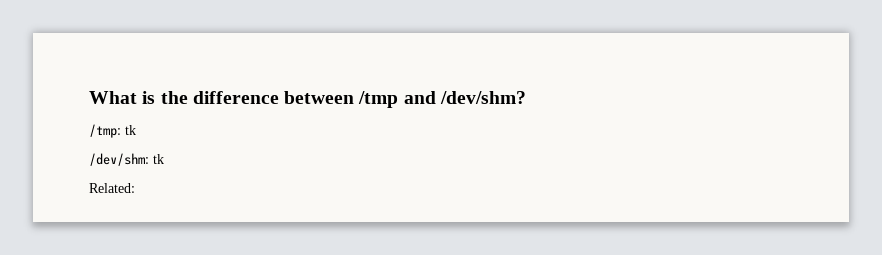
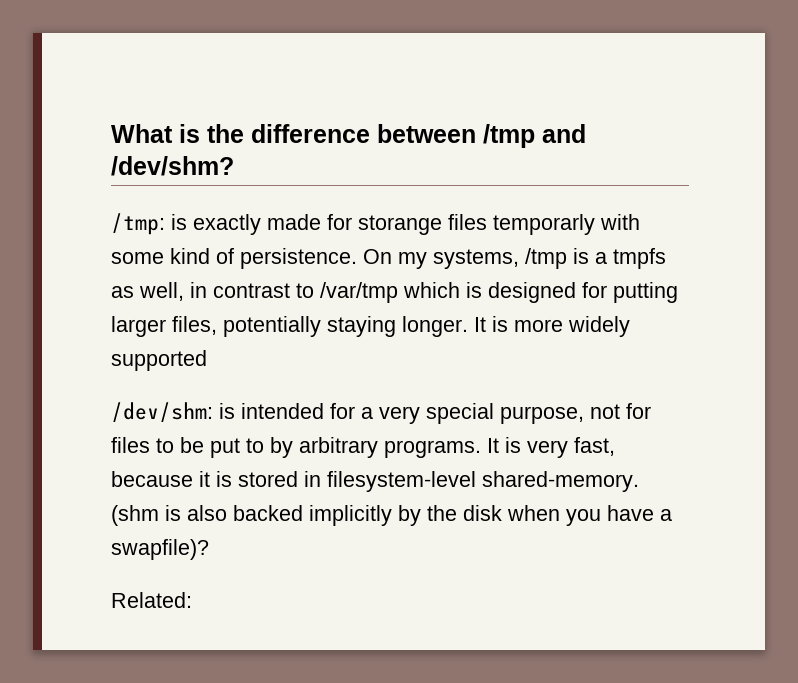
[125,125,136,135] [89,153,164,166] tk // /dev/shm: tk -> [171,214,640,235] [111,248,666,269] [111,282,678,303] [111,316,630,337] [111,350,207,371] [111,402,651,424] [111,437,615,458] [111,471,639,492] [111,505,672,526] [111,539,209,560] is exactly made for storange files temporarly with some kind of persistence. On my systems, /tmp is a tmpfs as well, in contrast to /var/tmp which is designed for putting larger files, potentially staying longer. It is more widely supported // /dev/shm: is intended for a very special purpose, not for files to be put to by arbitrary programs. It is very fast, because it is stored in filesystem-level shared-memory. (shm is also backed implicitly by the disk when you have a swapfile)?

